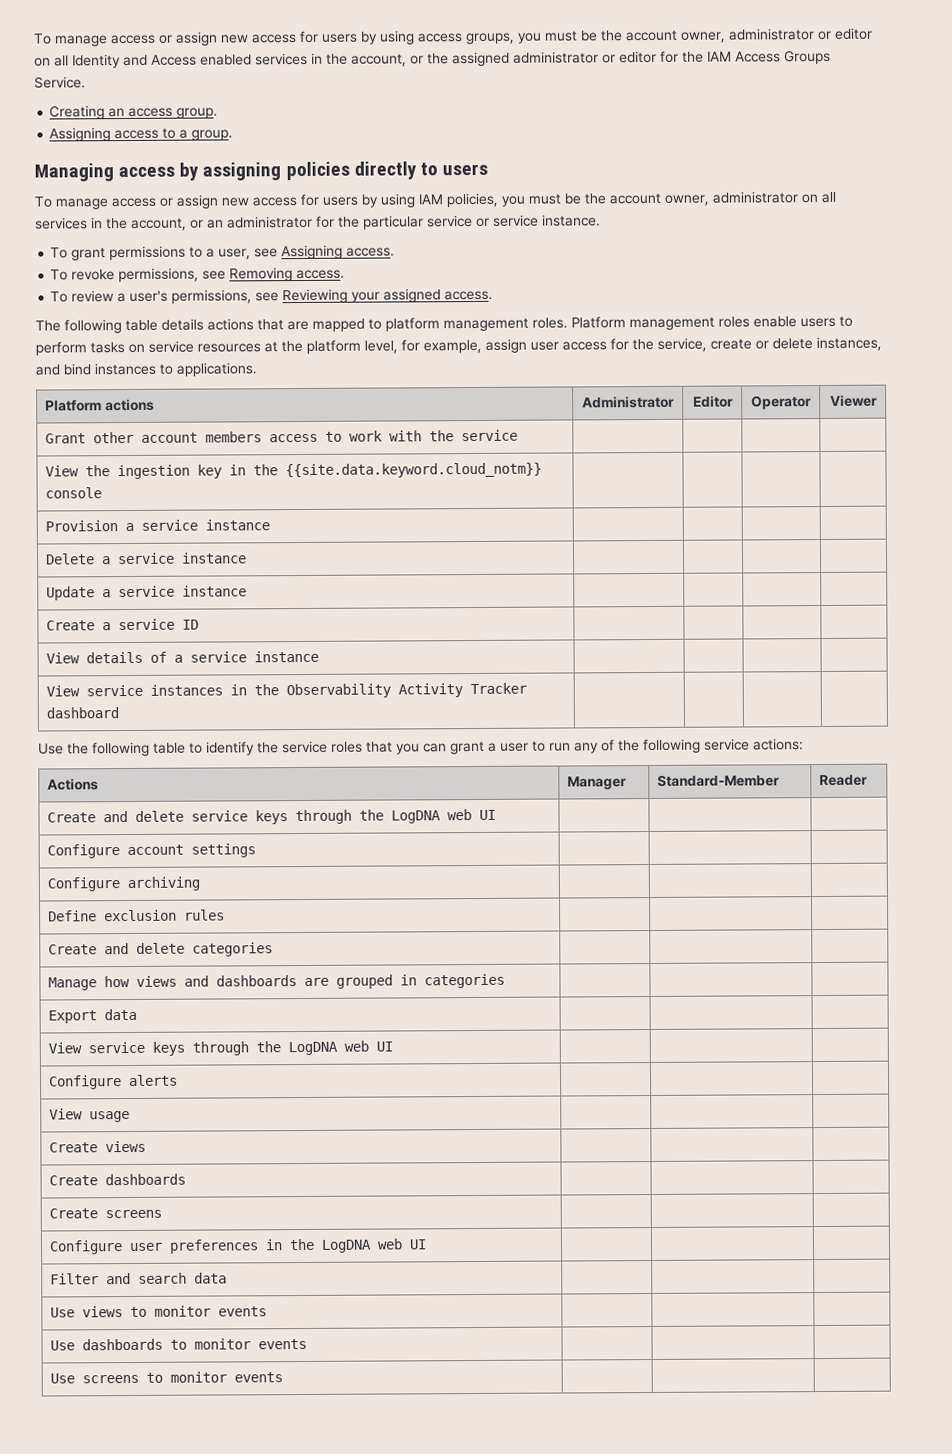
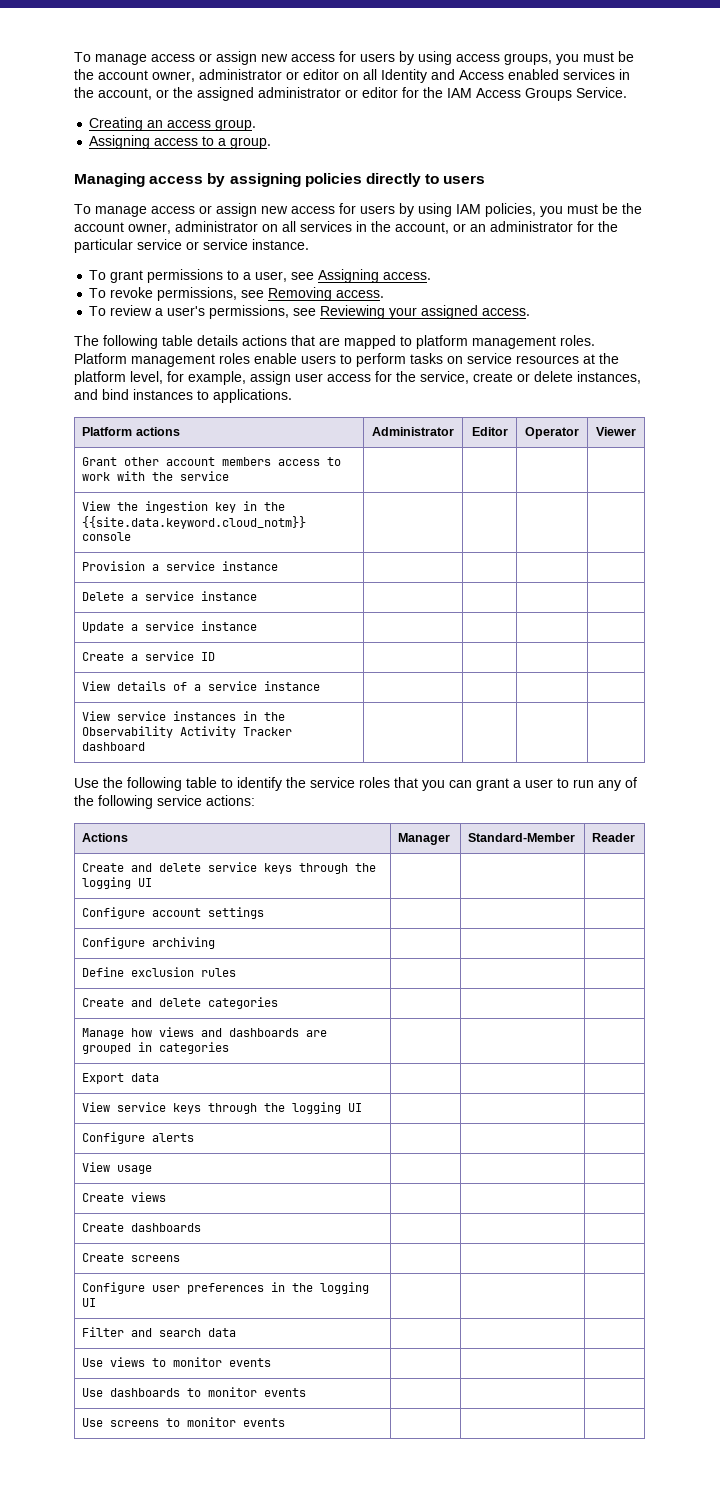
[391,809,473,824] LogDNA web -> [82,877,132,889] logging
[288,1040,370,1056] LogDNA web -> [292,1102,342,1114] logging
[321,1238,404,1253] LogDNA web -> [320,1282,370,1294] logging

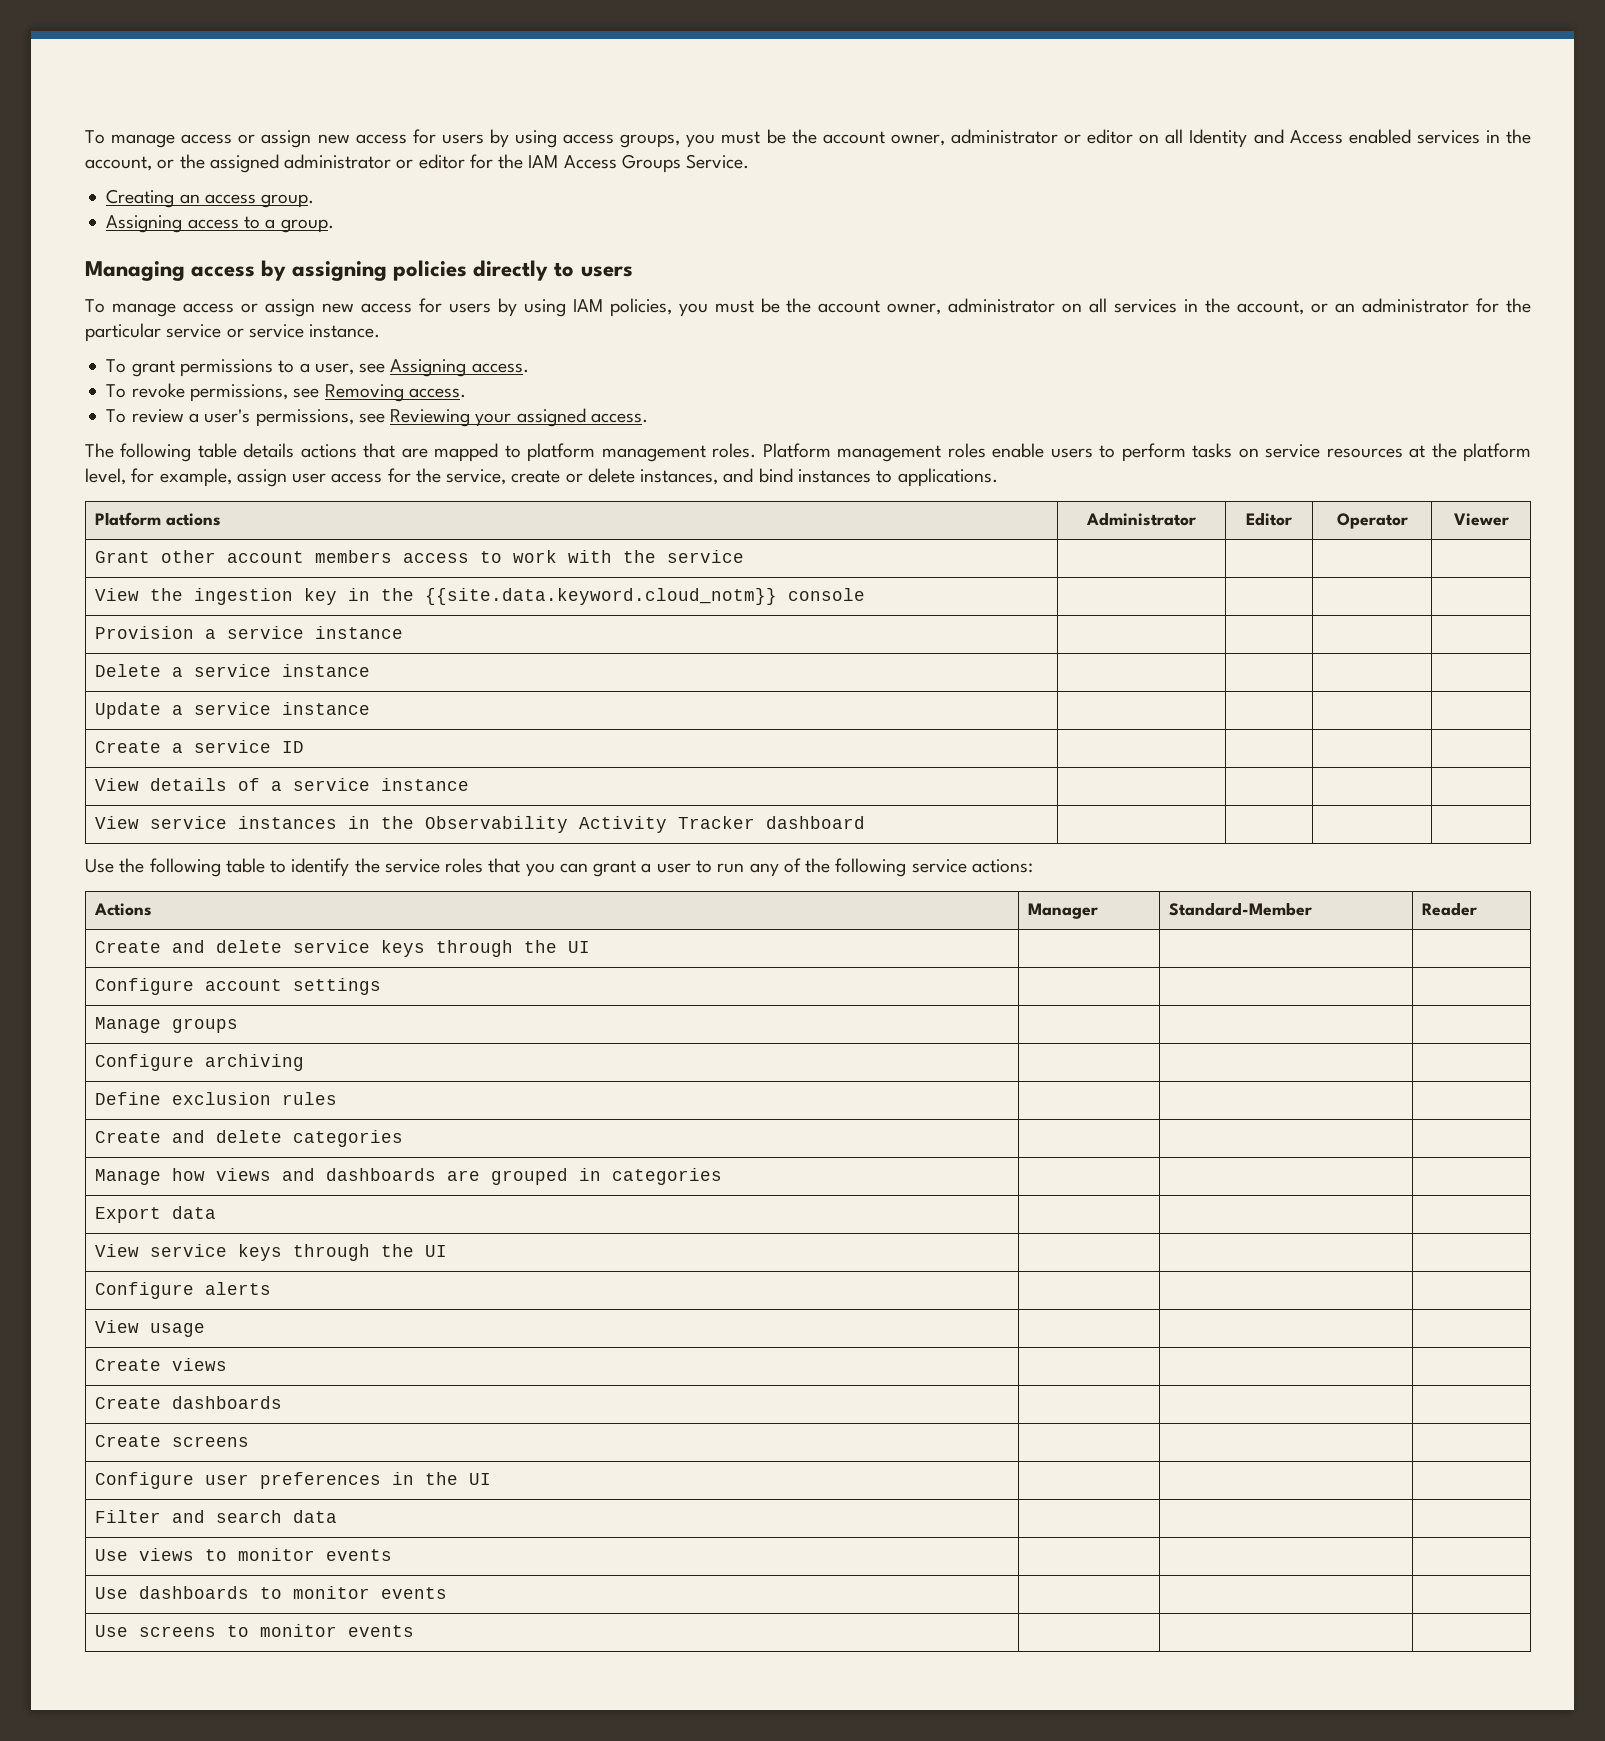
[82,877,132,889] logging -> (558, 946) none
(265, 913) none -> [95,1017,239,1033] // Manage groups | | |
[292,1102,342,1114] logging -> (415, 1250) none
[320,1282,370,1294] logging -> (459, 1478) none

